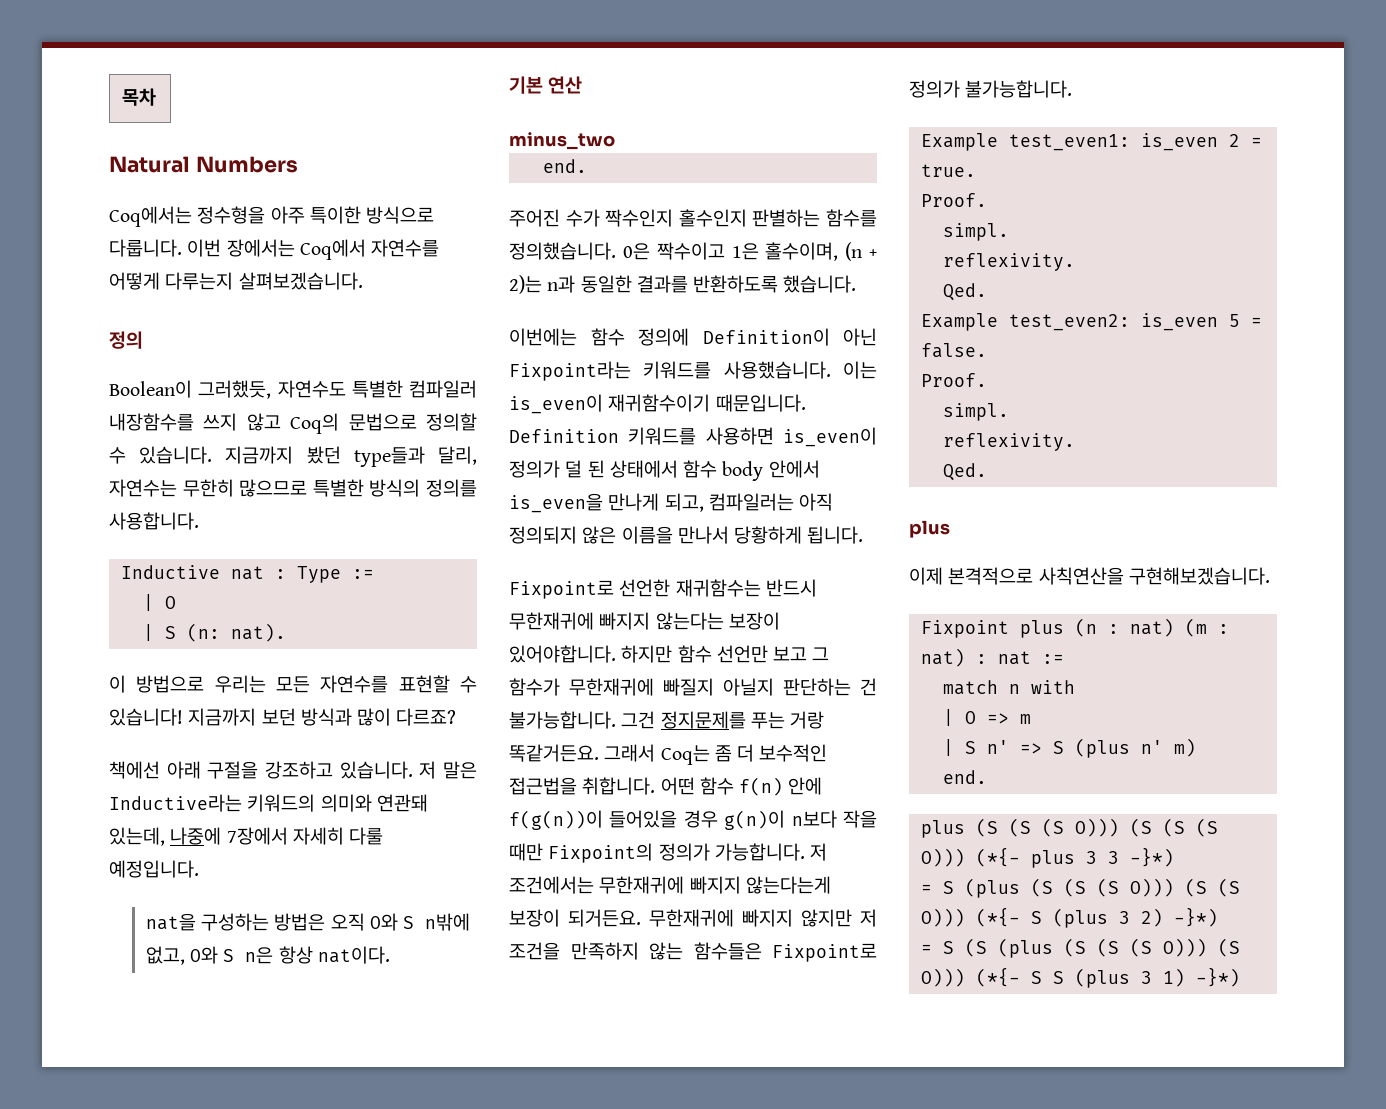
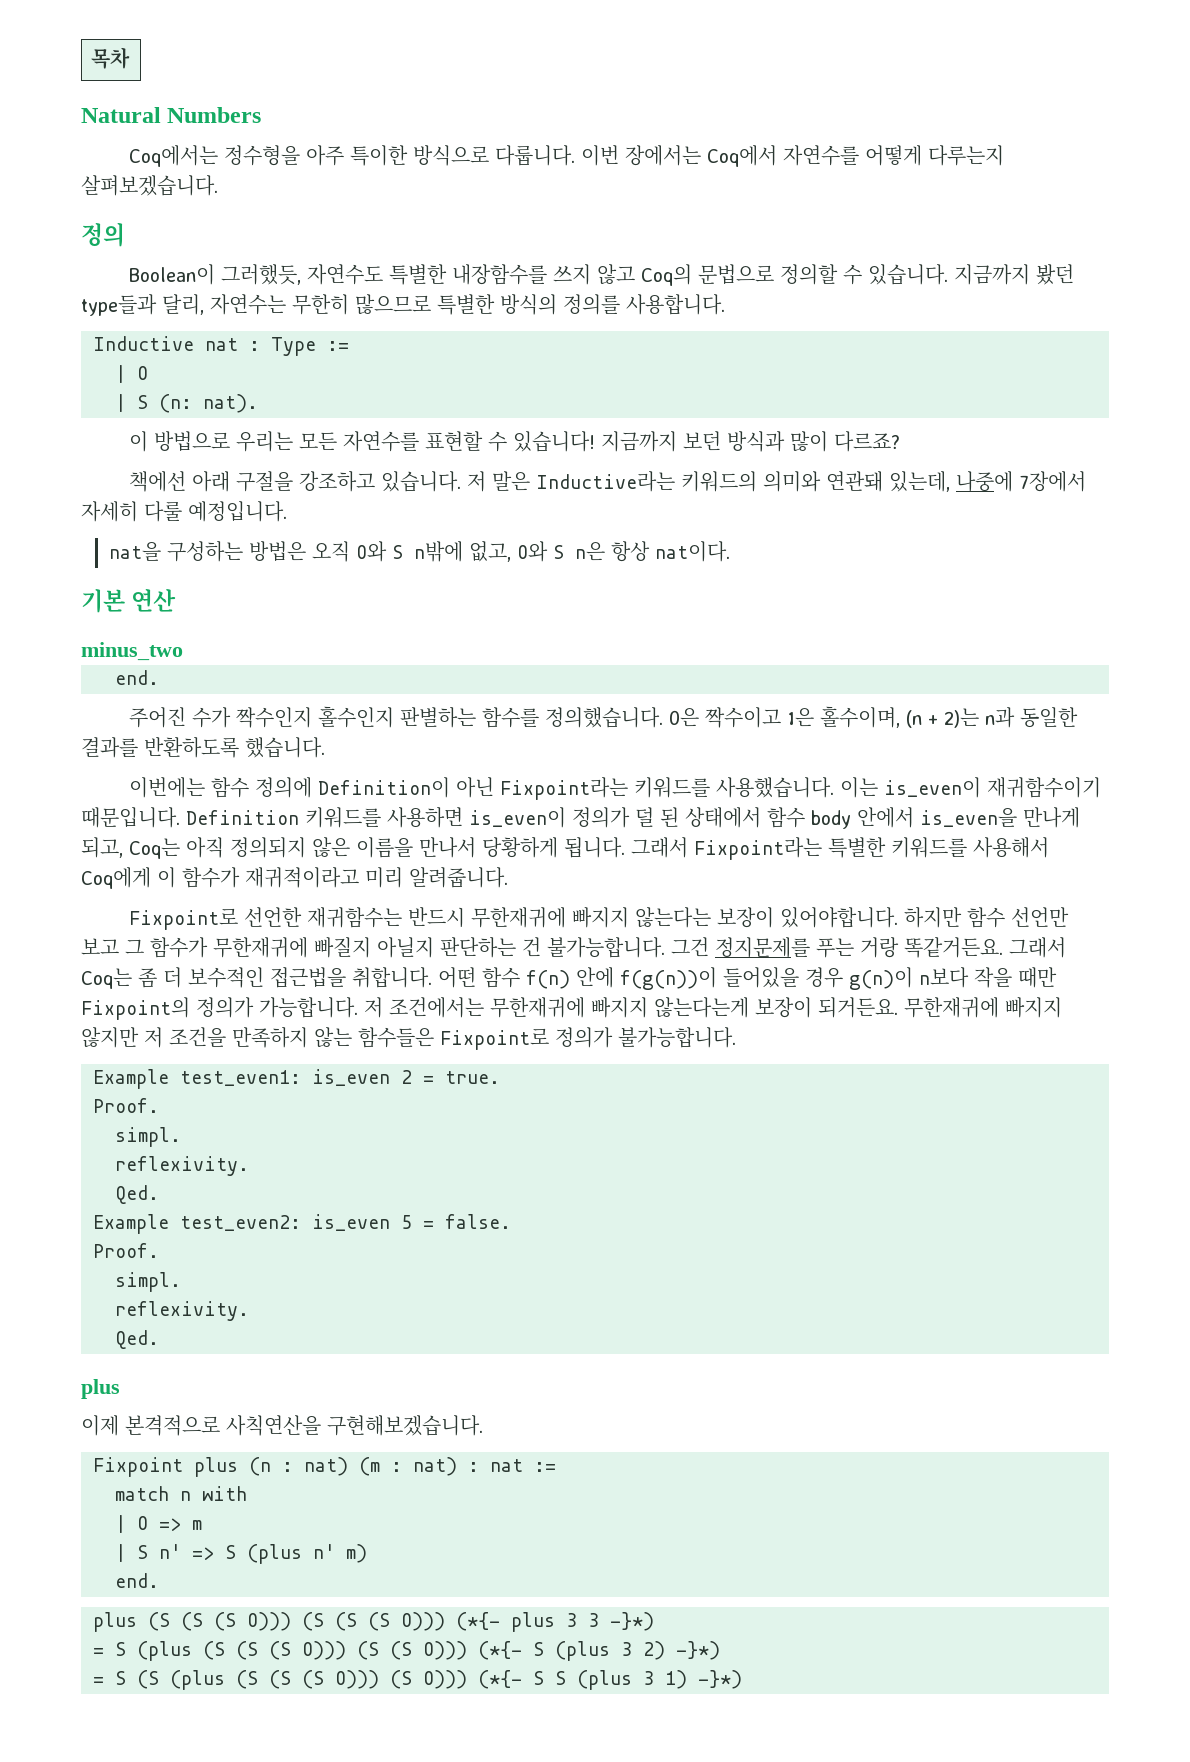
[409,380,477,398] 컴파일러 -> (448, 274) none
[708,493,794,511] 컴파일러는 -> [129,838,180,859] Coq는
(864, 535) none -> [631,837,1049,860] [81,867,508,889] 그래서 Fixpoint라는 특별한 키워드를 사용해서 Coq에게 이 함수가 재귀적이라고 미리 알려줍니다.

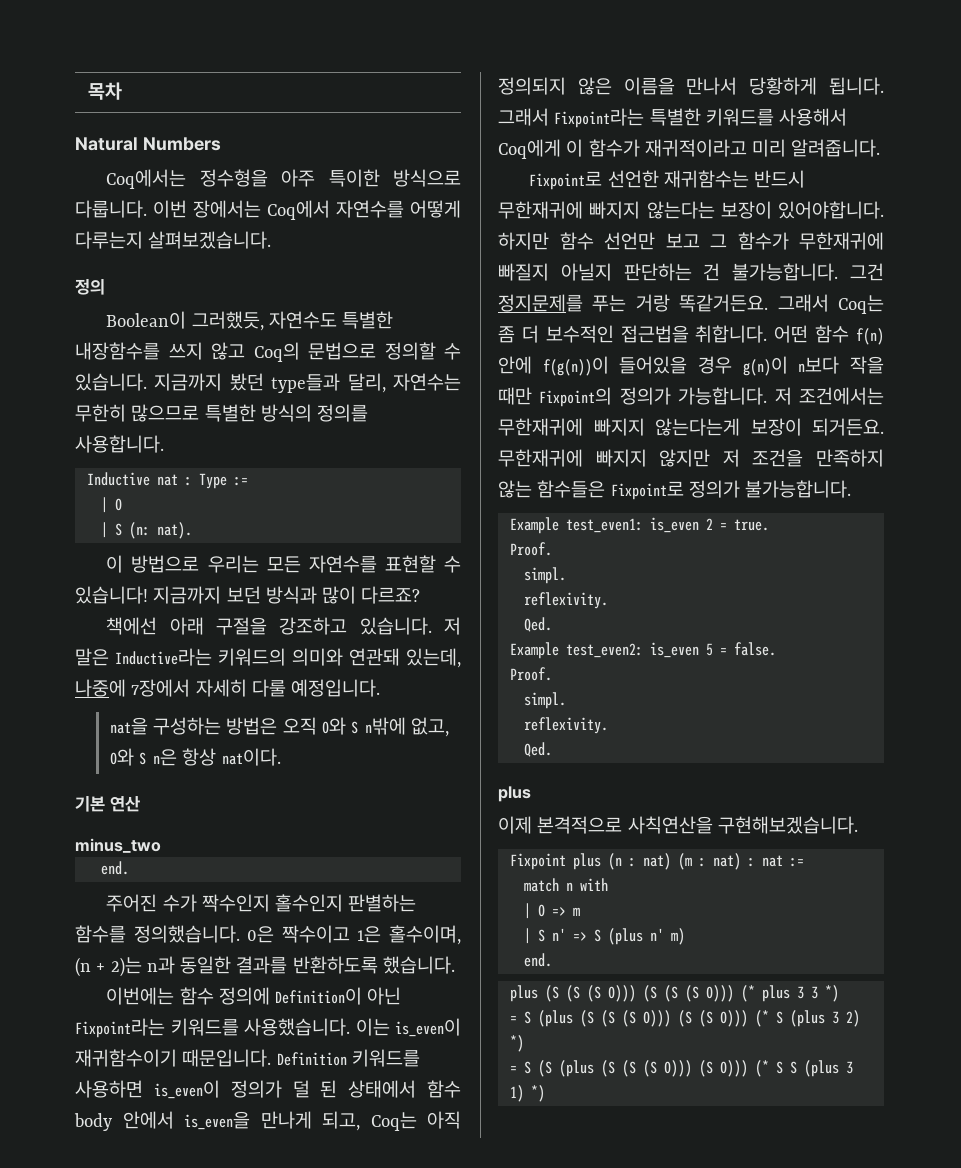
[456,1612,500,1631] (*{- -> [740,985,755,1002] (*
[610,1612,654,1631] -}*) -> [824,985,839,1002] *)
[478,1641,522,1660] (*{- -> [754,1010,769,1027] (*
[676,1641,720,1660] -}*) -> [509,1035,524,1052] *)
[478,1670,522,1689] (*{- -> [754,1060,769,1077] (*
[698,1670,742,1689] -}*) -> [530,1085,545,1102] *)

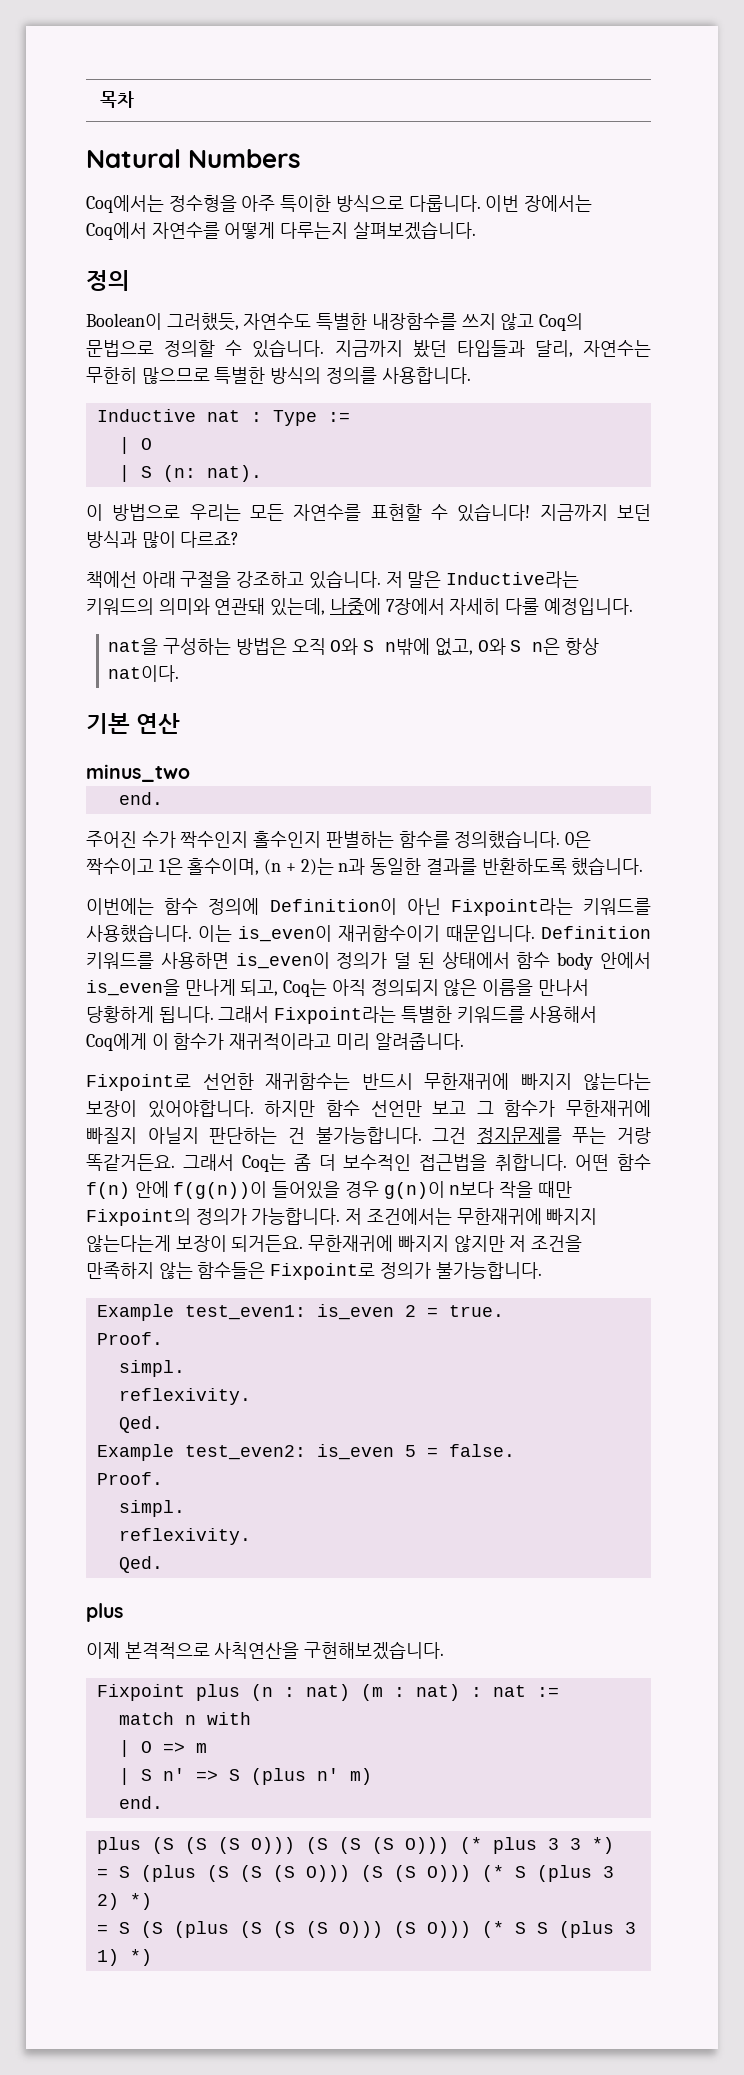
[271,373,341,393] type들과 -> [456,340,525,357] 타입들과

